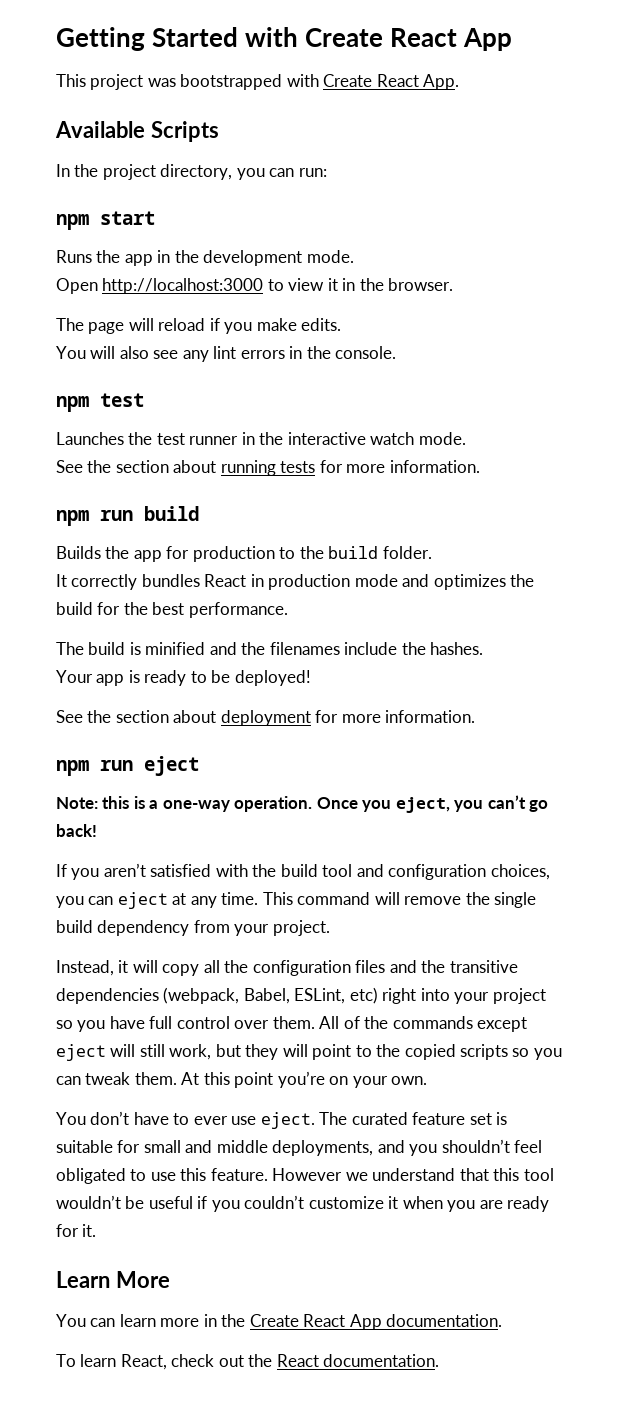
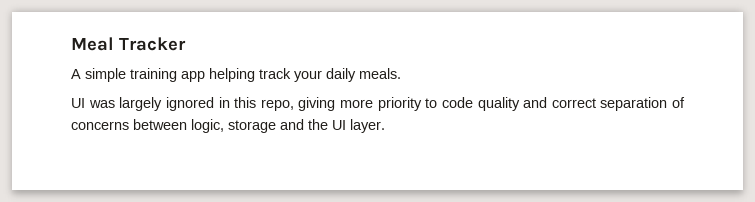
[56,27,513,51] [56,74,460,90] [55,121,219,142] [56,164,327,180] [56,211,155,230] [56,250,354,266] [56,278,454,294] [56,318,342,334] [56,346,397,362] [56,393,144,412] [56,432,466,445] [56,460,480,476] [56,506,199,526] [56,546,432,562] [56,574,535,590] [56,602,288,618] [56,642,484,655] [56,670,311,686] [56,710,476,726] [56,756,199,776] [56,795,549,813] [56,824,97,837] [56,863,550,880] [56,892,537,909] [56,920,330,936] [56,960,518,976] [56,987,546,1004] [56,1016,528,1032] [56,1044,562,1061] [56,1071,428,1088] [56,1111,508,1129] [56,1139,543,1156] [56,1168,554,1184] [56,1195,550,1212] [56,1224,97,1237] [56,1271,170,1288] [56,1314,503,1330] [56,1354,440,1370] Getting Started with Create React App // This project was bootstrapped with Create React App. // Available Scripts // In the project directory, you can run: // npm start // Runs the app in the development mode. // Open http://localhost:3000 to view it in the browser. // The page will reload if you make edits. // You will also see any lint errors in the console. // npm test // Launches the test runner in the interactive watch mode. // See the section about running tests for more information. // npm run build // Builds the app for production to the build folder. // It correctly bundles React in production mode and optimizes the build for the best performance. // The build is minified and the filenames include the hashes. // Your app is ready to be deployed! // See the section about deployment for more information. // npm run eject // Note: this is a one-way operation. Once you eject, you can’t go back! // If you aren’t satisfied with the build tool and configuration choices, you can eject at any time. This command will remove the single build dependency from your project. // Instead, it will copy all the configuration files and the transitive dependencies (webpack, Babel, ESLint, etc) right into your project so you have full control over them. All of the commands except eject will still work, but they will point to the copied scripts so you can tweak them. At this point you’re on your own. // You don’t have to ever use eject. The curated feature set is suitable for small and middle deployments, and you shouldn’t feel obligated to use this feature. However we understand that this tool wouldn’t be useful if you couldn’t customize it when you are ready for it. // Learn More // You can learn more in the Create React App documentation. // To learn React, check out the React documentation. -> [71,37,186,51] [71,68,401,82] [71,97,685,111] [71,119,385,133] Meal Tracker // A simple training app helping track your daily meals. // UI was largely ignored in this repo, giving more priority to code quality and correct separation of concerns between logic, storage and the UI layer.

